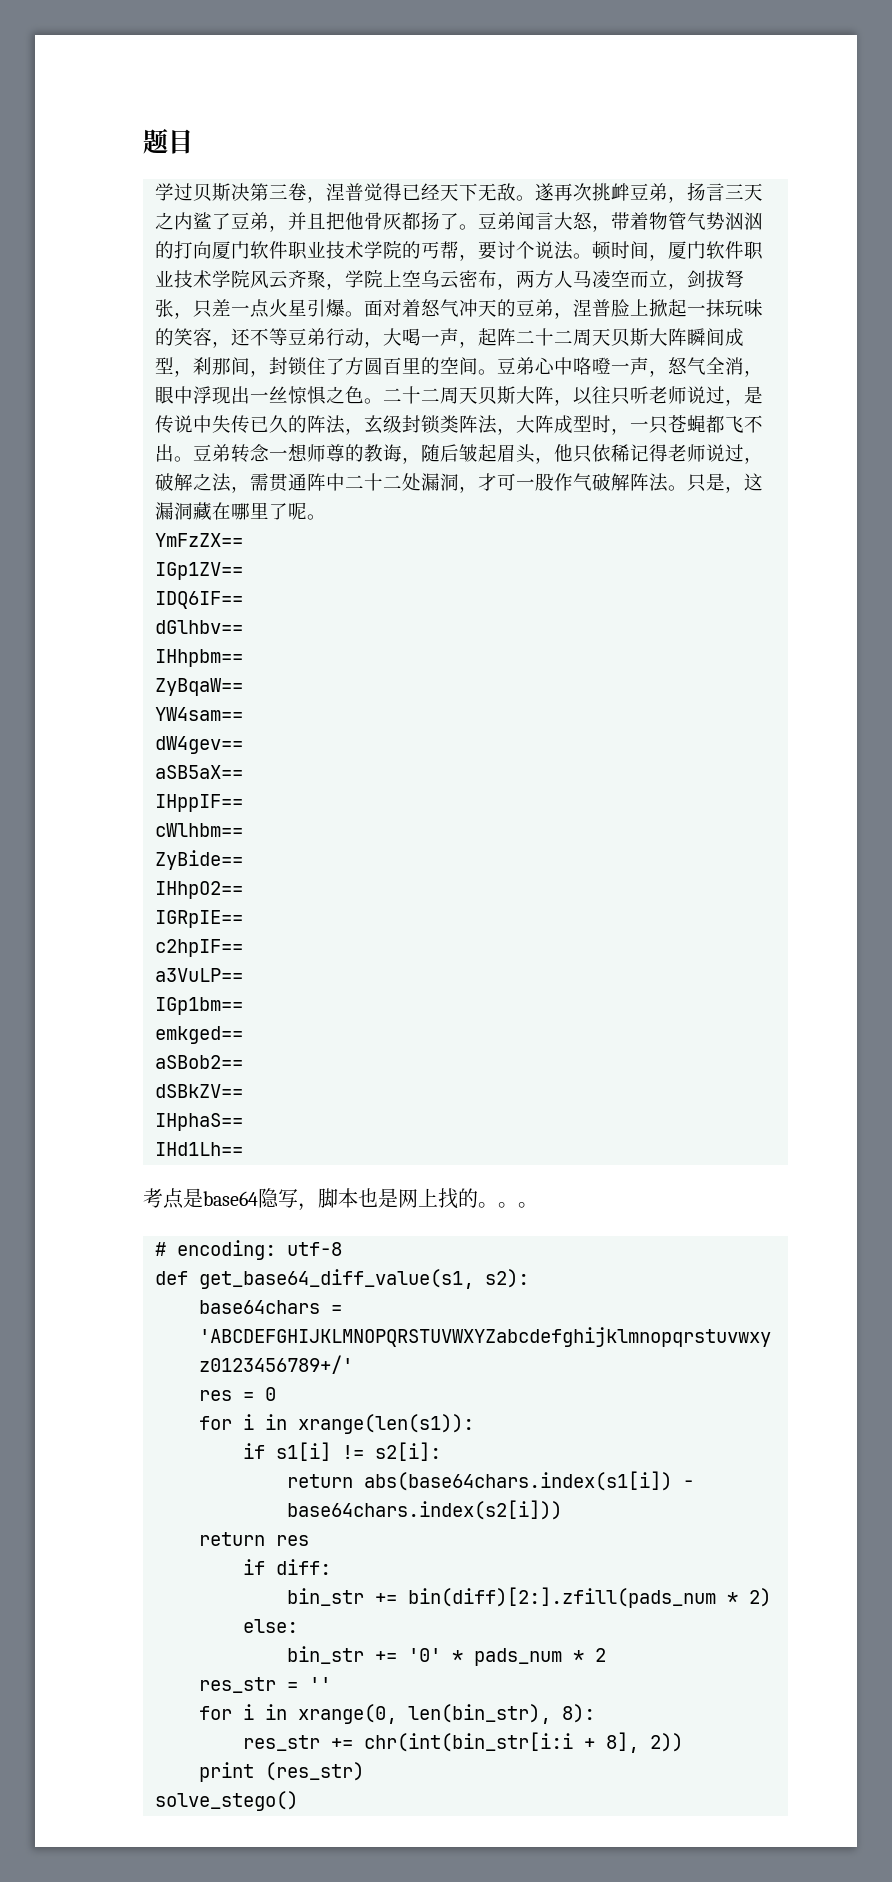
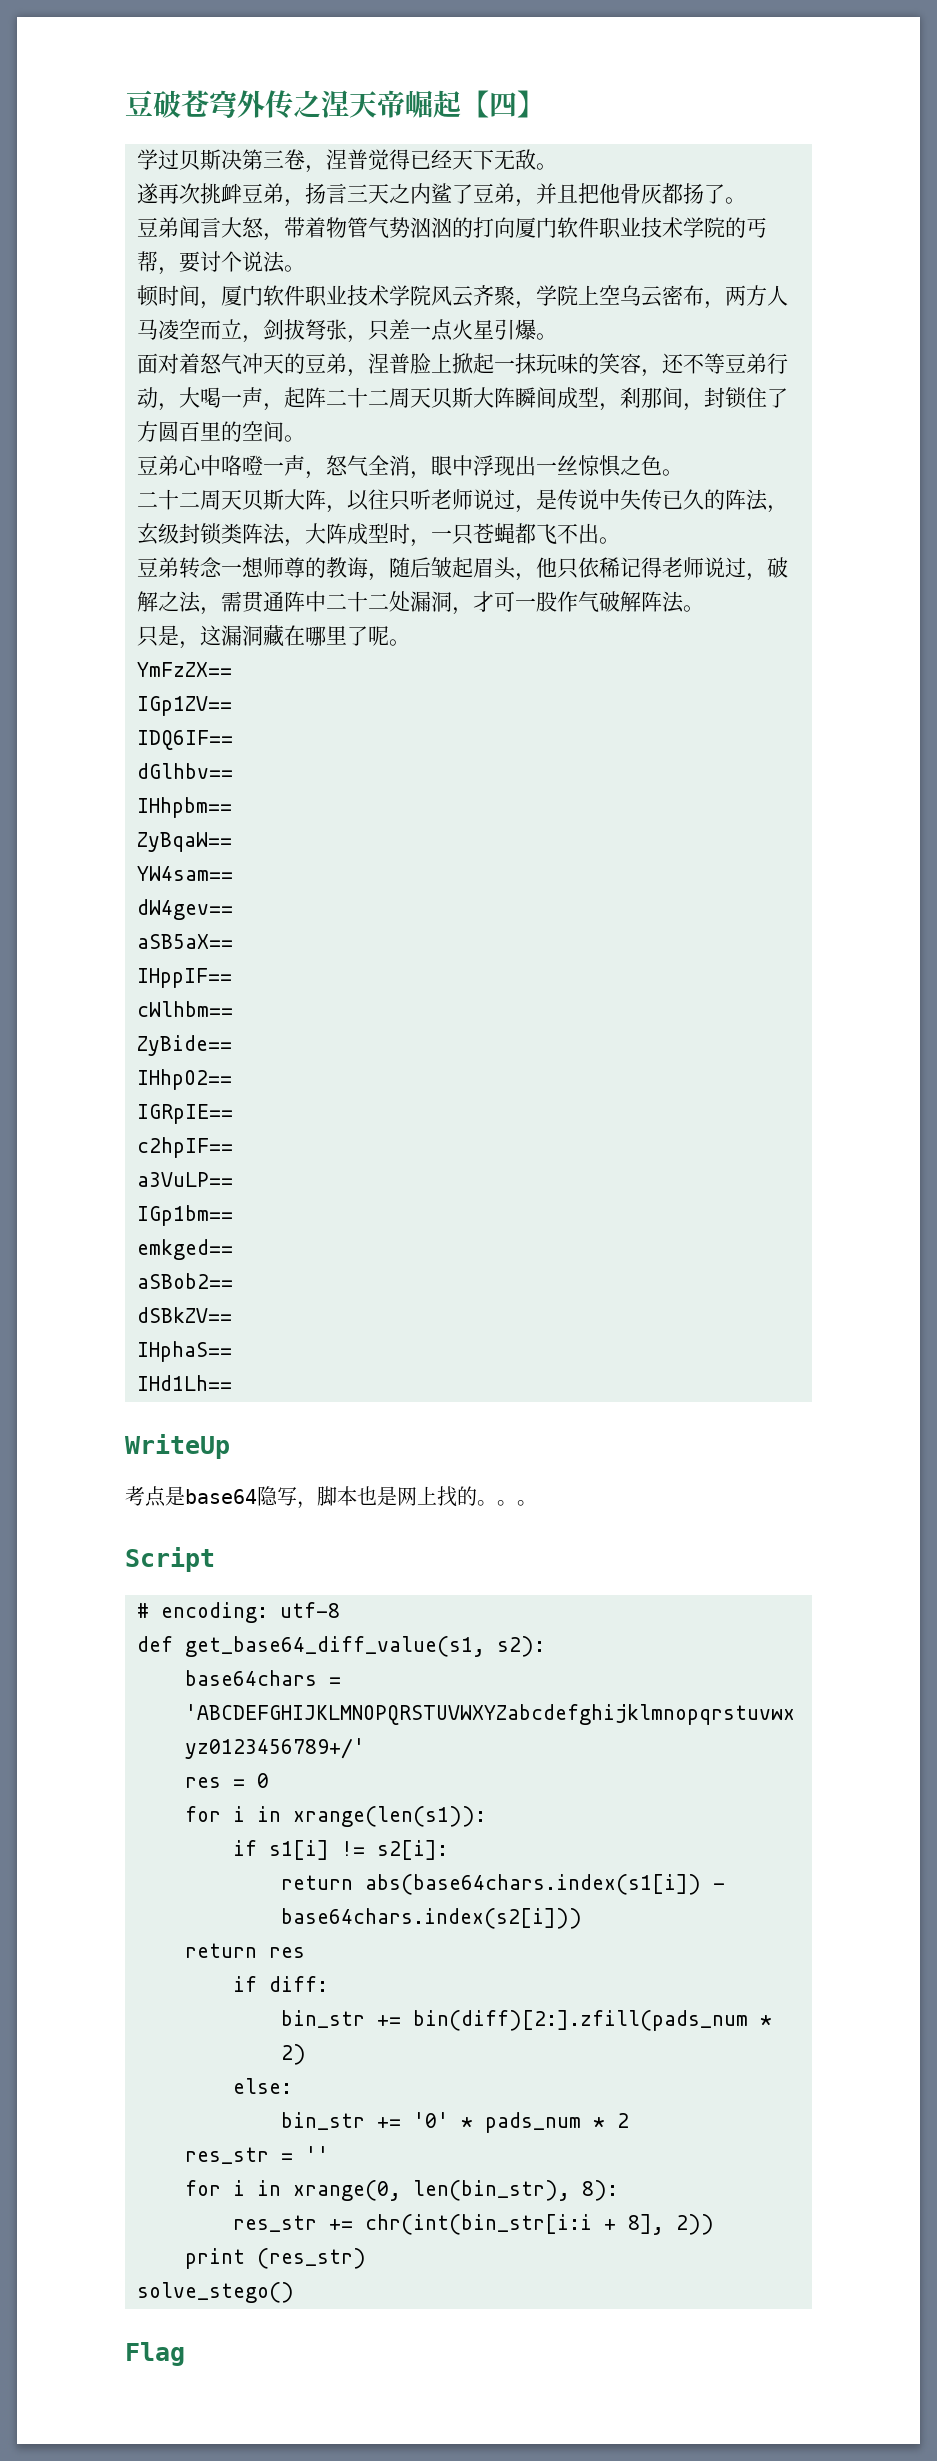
[143,128,193,154] 题目 -> [125,90,545,119] 豆破苍穹外传之涅天帝崛起【四】
(535, 198) none -> (557, 166) //
(478, 227) none -> (746, 200) //
(592, 256) none -> (305, 268) //
(364, 314) none -> (557, 336) //
(497, 372) none -> (305, 438) //
(383, 401) none -> (683, 472) //
(193, 459) none -> (620, 540) //
(687, 488) none -> (704, 608) //
(243, 1149) none -> [125,1434,230,1459] // WriteUp
(538, 1205) none -> [125,1547,215,1572] // Script
(298, 1801) none -> [125,2342,185,2366] // Flag

